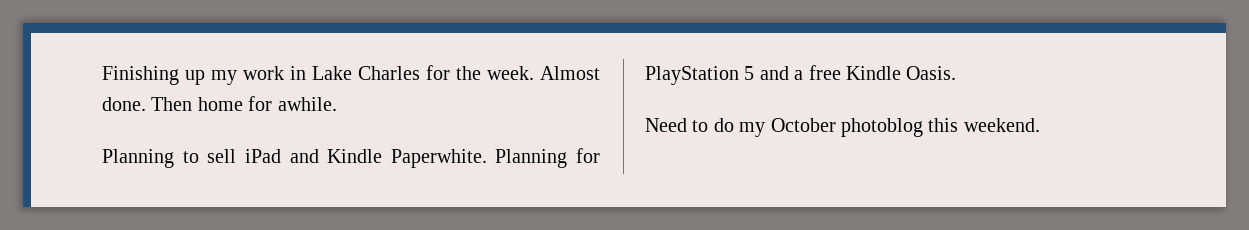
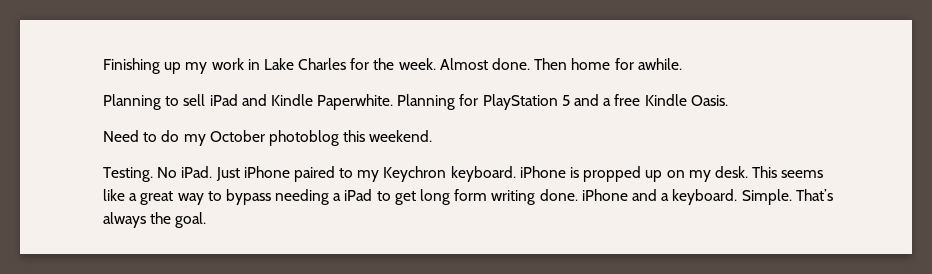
(1040, 125) none -> [103,166,824,182] [103,189,833,205] [103,212,207,228] // Testing. No iPad. Just iPhone paired to my Keychron keyboard. iPhone is propped up on my desk. This seems like a great way to bypass needing a iPad to get long form writing done. iPhone and a keyboard. Simple. That’s always the goal.

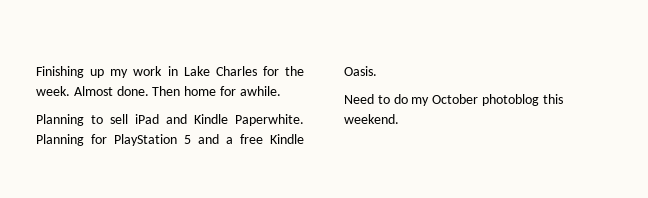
[103,166,824,182] [103,189,833,205] [103,212,207,228] // Testing. No iPad. Just iPhone paired to my Keychron keyboard. iPhone is propped up on my desk. This seems like a great way to bypass needing a iPad to get long form writing done. iPhone and a keyboard. Simple. That’s always the goal. -> (399, 119) none

